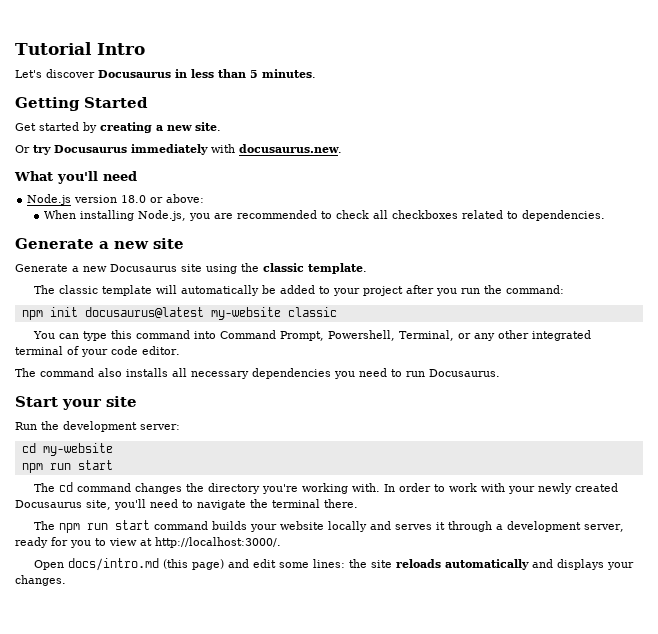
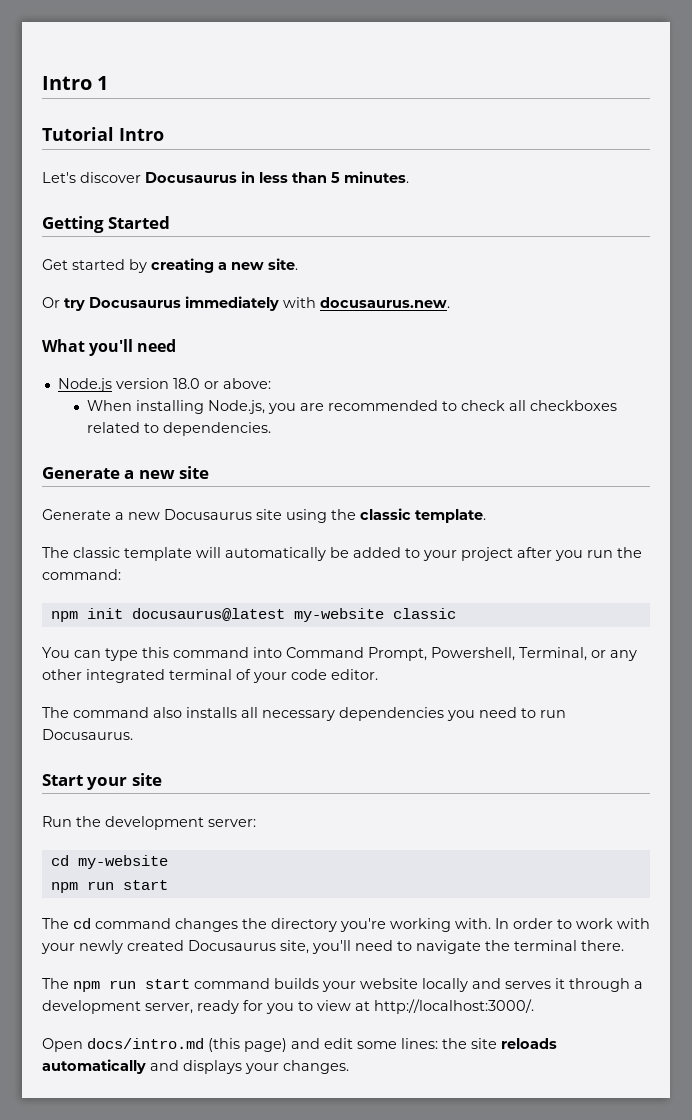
(15, 48) none -> [42,76,109,90] Intro 1 //

